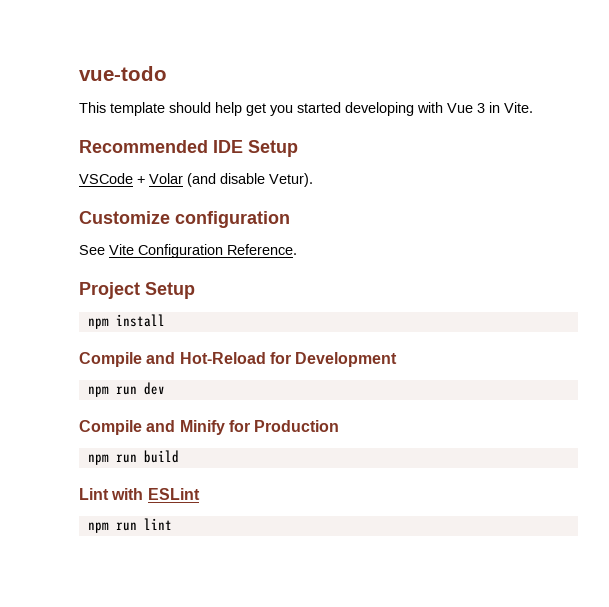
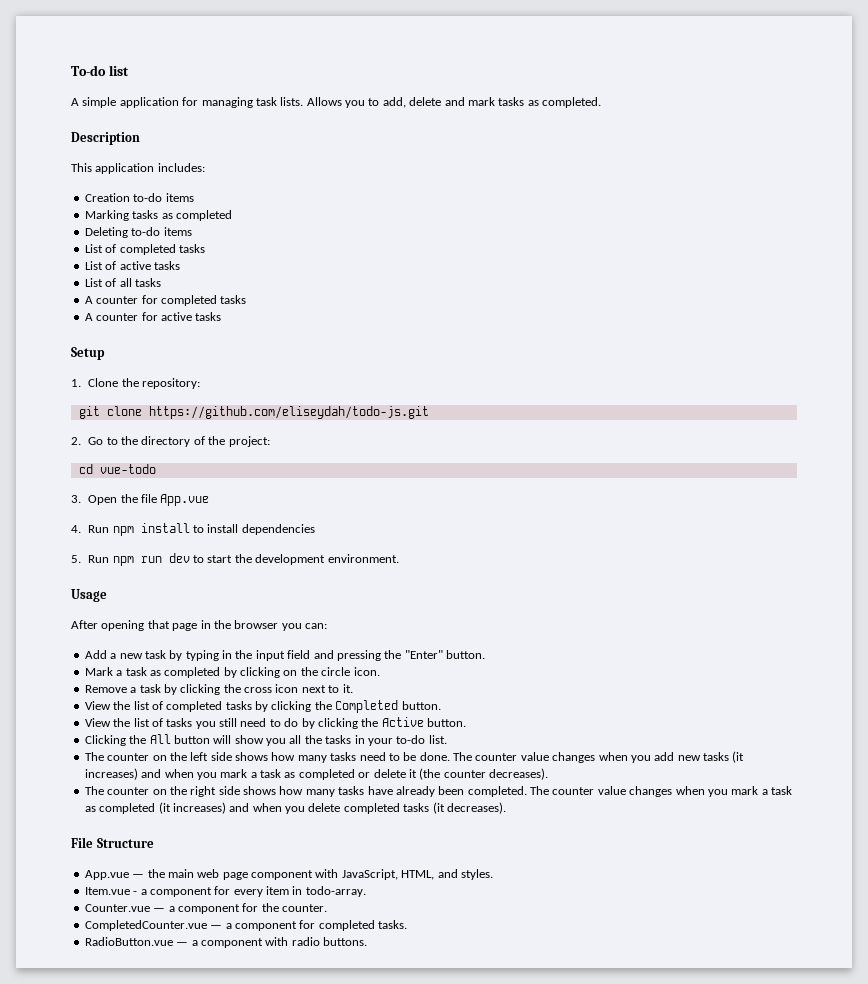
[79,66,167,81] [79,102,533,116] [79,140,298,157] [79,173,313,187] [79,211,290,228] [79,244,297,258] [79,282,195,299] [87,314,165,329] [79,352,398,367] [87,382,165,397] [79,420,340,435] [87,450,179,465] [79,488,200,500] [87,518,172,533] vue-todo // This template should help get you started developing with Vue 3 in Vite. // Recommended IDE Setup // VSCode + Volar (and disable Vetur). // Customize configuration // See Vite Configuration Reference. // Project Setup // npm install // Compile and Hot-Reload for Development // npm run dev // Compile and Minify for Production // npm run build // Lint with ESLint // npm run lint -> [71,65,129,76] [71,97,601,108] [71,132,140,145] [71,163,205,174] [84,193,194,202] [84,210,232,221] [84,227,192,238] [84,244,205,255] [84,261,180,270] [84,278,161,287] [84,295,247,306] [84,312,222,321] [71,347,105,360] [71,378,201,389] [78,406,429,419] [71,436,270,447] [78,464,156,474] [71,494,210,506] [71,523,315,536] [71,553,399,566] [71,589,107,602] [71,620,327,631] [84,650,485,661] [84,667,380,678] [84,684,353,695] [84,700,441,713] [84,717,466,729] [84,734,447,746] [84,751,745,763] [84,768,548,780] [84,786,792,797] [84,802,506,814] [71,837,154,848] [84,869,493,880] [84,886,366,897] [84,903,327,914] [84,920,407,931] [84,937,367,948] To-do list // A simple application for managing task lists. Allows you to add, delete and mark tasks as completed. // Description // This application includes: // Creation to-do items // Marking tasks as completed // Deleting to-do items // List of completed tasks // List of active tasks // List of all tasks // A counter for completed tasks // A counter for active tasks // Setup // 1. Clone the repository: // git clone https://github.com/eliseydah/todo-js.git // 2. Go to the directory of the project: // cd vue-todo // 3. Open the file App.vue // 4. Run npm install to install dependencies // 5. Run npm run dev to start the development environment. // Usage // After opening that page in the browser you can: // Add a new task by typing in the input field and pressing the "Enter" button. // Mark a task as completed by clicking on the circle icon. // Remove a task by clicking the cross icon next to it. // View the list of completed tasks by clicking the Completed button. // View the list of tasks you still need to do by clicking the Active button. // Clicking the All button will show you all the tasks in your to-do list. // The counter on the left side shows how many tasks need to be done. The counter value changes when you add new tasks (it increases) and when you mark a task as completed or delete it (the counter decreases). // The counter on the right side shows how many tasks have already been completed. The counter value changes when you mark a task as completed (it increases) and when you delete completed tasks (it decreases). // File Structure // App.vue — the main web page component with JavaScript, HTML, and styles. // Item.vue - a component for every item in todo-array. // Counter.vue — a component for the counter. // CompletedCounter.vue — a component for completed tasks. // RadioButton.vue — a component with radio buttons.

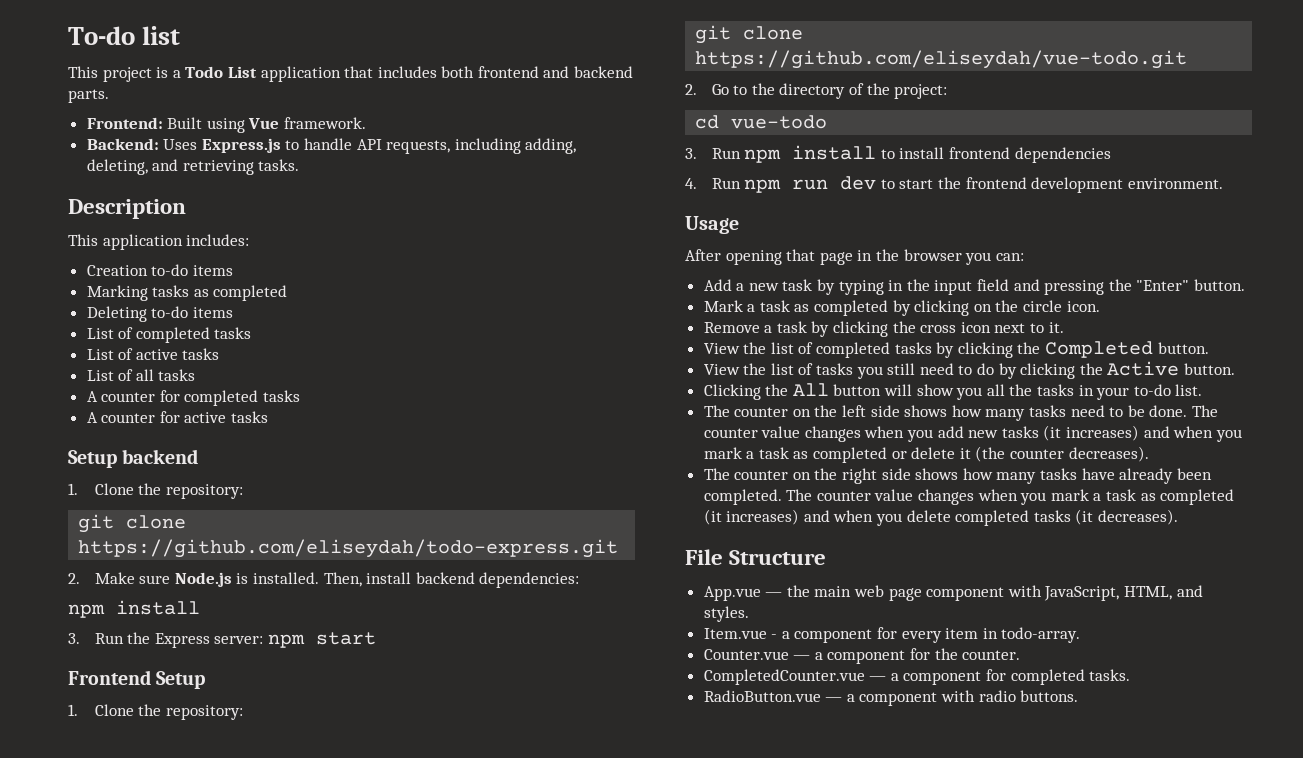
[71,97,601,108] A simple application for managing task lists. Allows you to add, delete and mark tasks as completed. -> [68,66,634,82] [68,89,109,103] [86,117,367,133] [86,138,577,154] [86,159,300,175] This project is a Todo List application that includes both frontend and backend parts. // Frontend: Built using Vue framework. // Backend: Uses Express.js to handle API requests, including adding, deleting, and retrieving tasks.
[71,378,201,389] [78,406,429,419] // 1. Clone the repository: // git clone https://github.com/eliseydah/todo-js.git -> [122,449,199,464] [68,483,243,499] [78,514,187,533] [78,539,619,558] [68,572,580,588] [68,600,200,618] [68,632,376,648] [68,670,206,689] [68,704,243,720] [695,25,804,44] [695,50,1188,69] backend // 1. Clone the repository: // git clone https://github.com/eliseydah/todo-express.git // 2. Make sure Node.js is installed. Then, install backend dependencies: // npm install // 3. Run the Express server: npm start // Frontend Setup // 1. Clone the repository: // git clone https://github.com/eliseydah/vue-todo.git
[88,494,210,506] [71,525,81,533] Open the file App.vue // 4. -> (697, 153) none
(239, 528) none -> [948,147,1010,159] frontend
[71,555,81,563] 5. -> [685,178,697,189] 4.
(252, 558) none -> [965,177,1027,189] frontend

